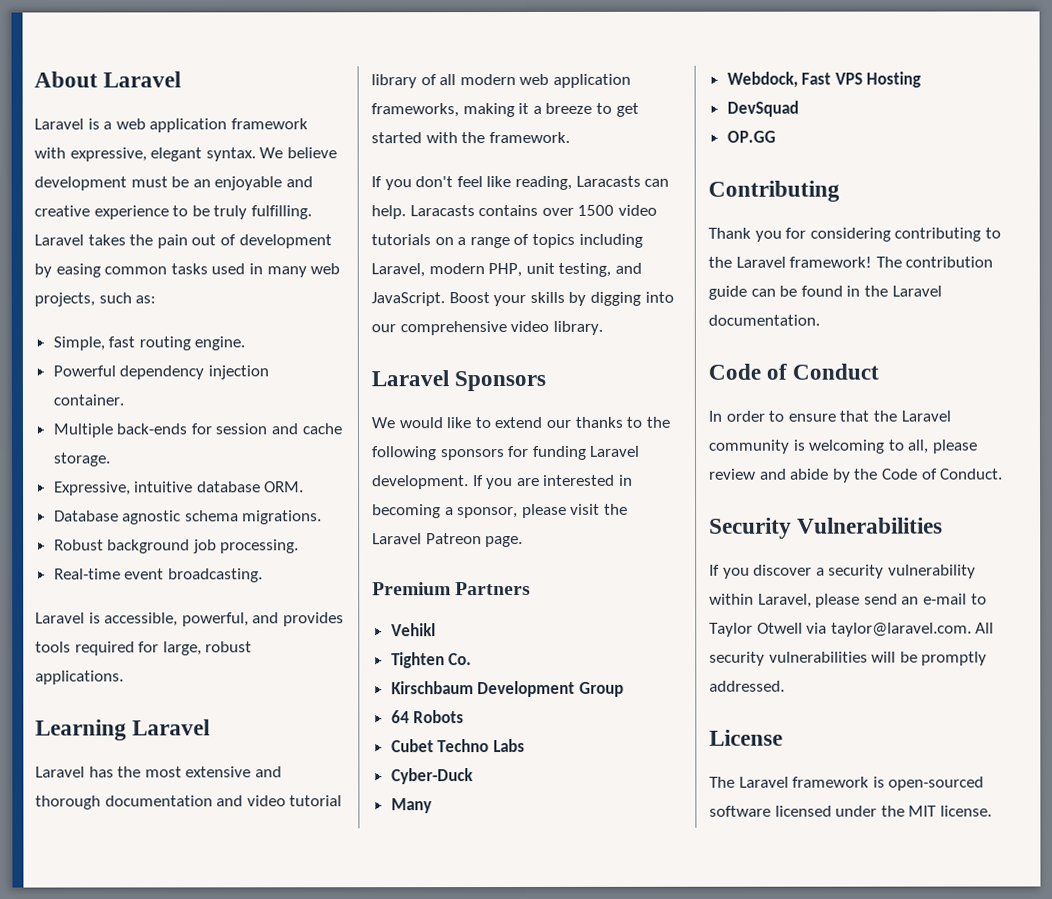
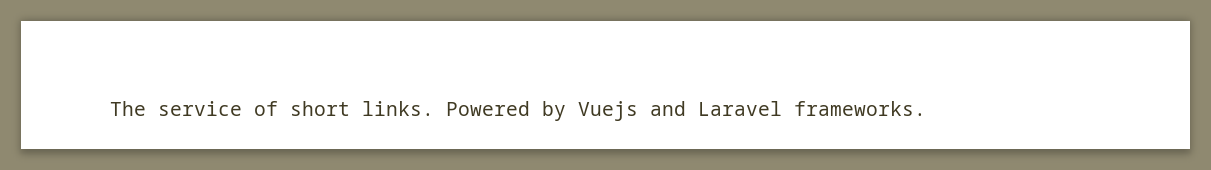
[34,71,182,88] [34,118,308,133] [34,147,337,162] [34,176,313,191] [34,205,312,220] [34,234,332,249] [34,263,341,278] [34,292,157,307] [52,336,246,351] [52,365,269,380] [52,394,124,406] [52,423,342,438] [53,452,111,467] [53,481,305,496] [53,510,323,525] [53,539,300,554] [53,568,263,583] [35,612,344,627] [35,641,253,656] [35,670,124,685] [35,719,211,741] [35,766,282,778] [35,795,343,810] [371,73,631,89] [371,102,639,118] [371,131,570,144] [371,175,670,191] [371,204,657,220] [371,233,643,249] [371,262,642,278] [371,291,674,307] [371,320,603,336] [371,370,547,392] [371,416,670,429] [371,445,641,461] [372,474,633,490] [372,503,628,519] [372,533,524,548] [372,581,532,596] [390,623,436,637] [390,652,473,669] [390,680,624,698] [390,710,465,724] [390,739,525,753] [390,768,474,785] [390,798,432,814] [726,71,922,88] [726,100,799,117] [726,130,776,143] [708,180,840,202] [708,227,1001,242] [708,256,994,268] [708,285,942,300] [708,314,820,326] [708,363,880,380] [708,410,951,422] [708,439,978,454] [709,468,1004,483] [709,517,944,539] [709,564,976,579] [709,593,987,608] [709,622,995,637] [709,651,988,666] [709,680,785,692] [709,729,783,746] [709,776,985,791] [709,805,992,817] About Laravel // Laravel is a web application framework with expressive, elegant syntax. We believe development must be an enjoyable and creative experience to be truly fulfilling. Laravel takes the pain out of development by easing common tasks used in many web projects, such as: // Simple, fast routing engine. // Powerful dependency injection container. // Multiple back-ends for session and cache storage. // Expressive, intuitive database ORM. // Database agnostic schema migrations. // Robust background job processing. // Real-time event broadcasting. // Laravel is accessible, powerful, and provides tools required for large, robust applications. // Learning Laravel // Laravel has the most extensive and thorough documentation and video tutorial library of all modern web application frameworks, making it a breeze to get started with the framework. // If you don't feel like reading, Laracasts can help. Laracasts contains over 1500 video tutorials on a range of topics including Laravel, modern PHP, unit testing, and JavaScript. Boost your skills by digging into our comprehensive video library. // Laravel Sponsors // We would like to extend our thanks to the following sponsors for funding Laravel development. If you are interested in becoming a sponsor, please visit the Laravel Patreon page. // Premium Partners // Vehikl // Tighten Co. // Kirschbaum Development Group // 64 Robots // Cubet Techno Labs // Cyber-Duck // Many // Webdock, Fast VPS Hosting // DevSquad // OP.GG // Contributing // Thank you for considering contributing to the Laravel framework! The contribution guide can be found in the Laravel documentation. // Code of Conduct // In order to ensure that the Laravel community is welcoming to all, please review and abide by the Code of Conduct. // Security Vulnerabilities // If you discover a security vulnerability within Laravel, please send an e-mail to Taylor Otwell via taylor@laravel.com. All security vulnerabilities will be promptly addressed. // License // The Laravel framework is open-sourced software licensed under the MIT license. -> [110,101,926,121] The service of short links. Powered by Vuejs and Laravel frameworks.

